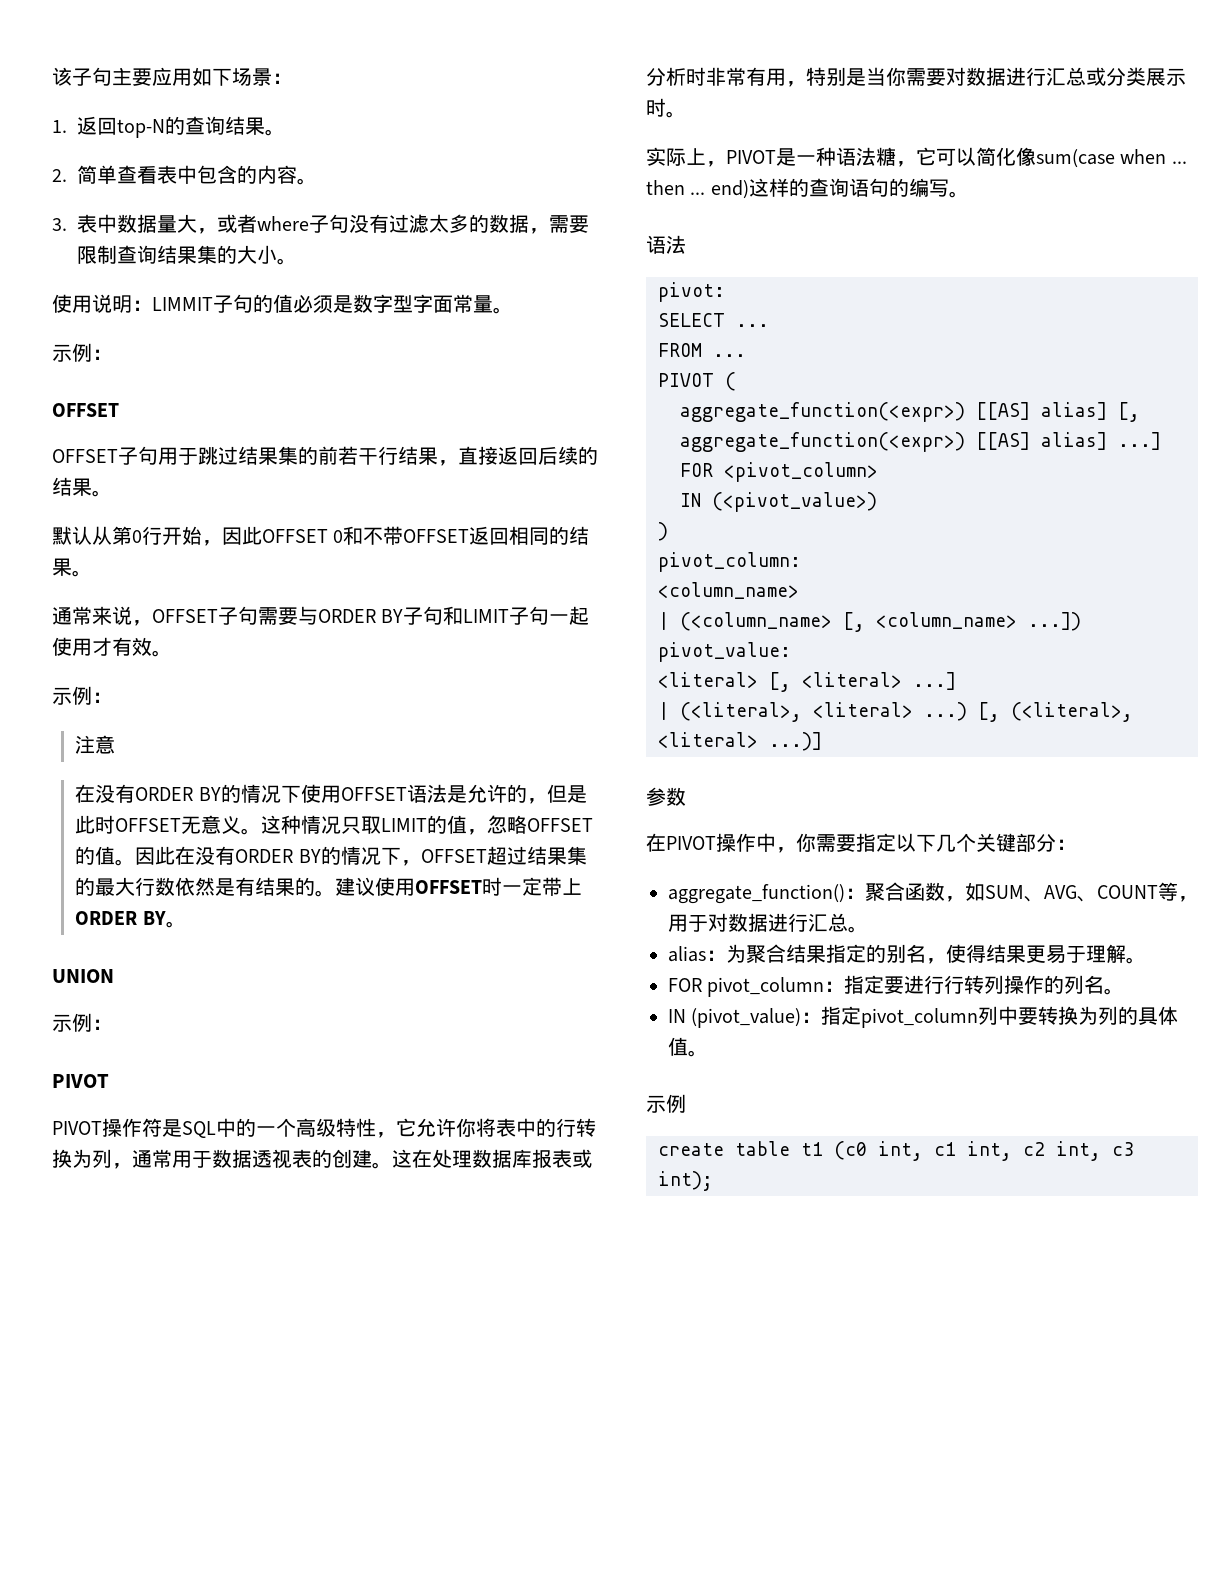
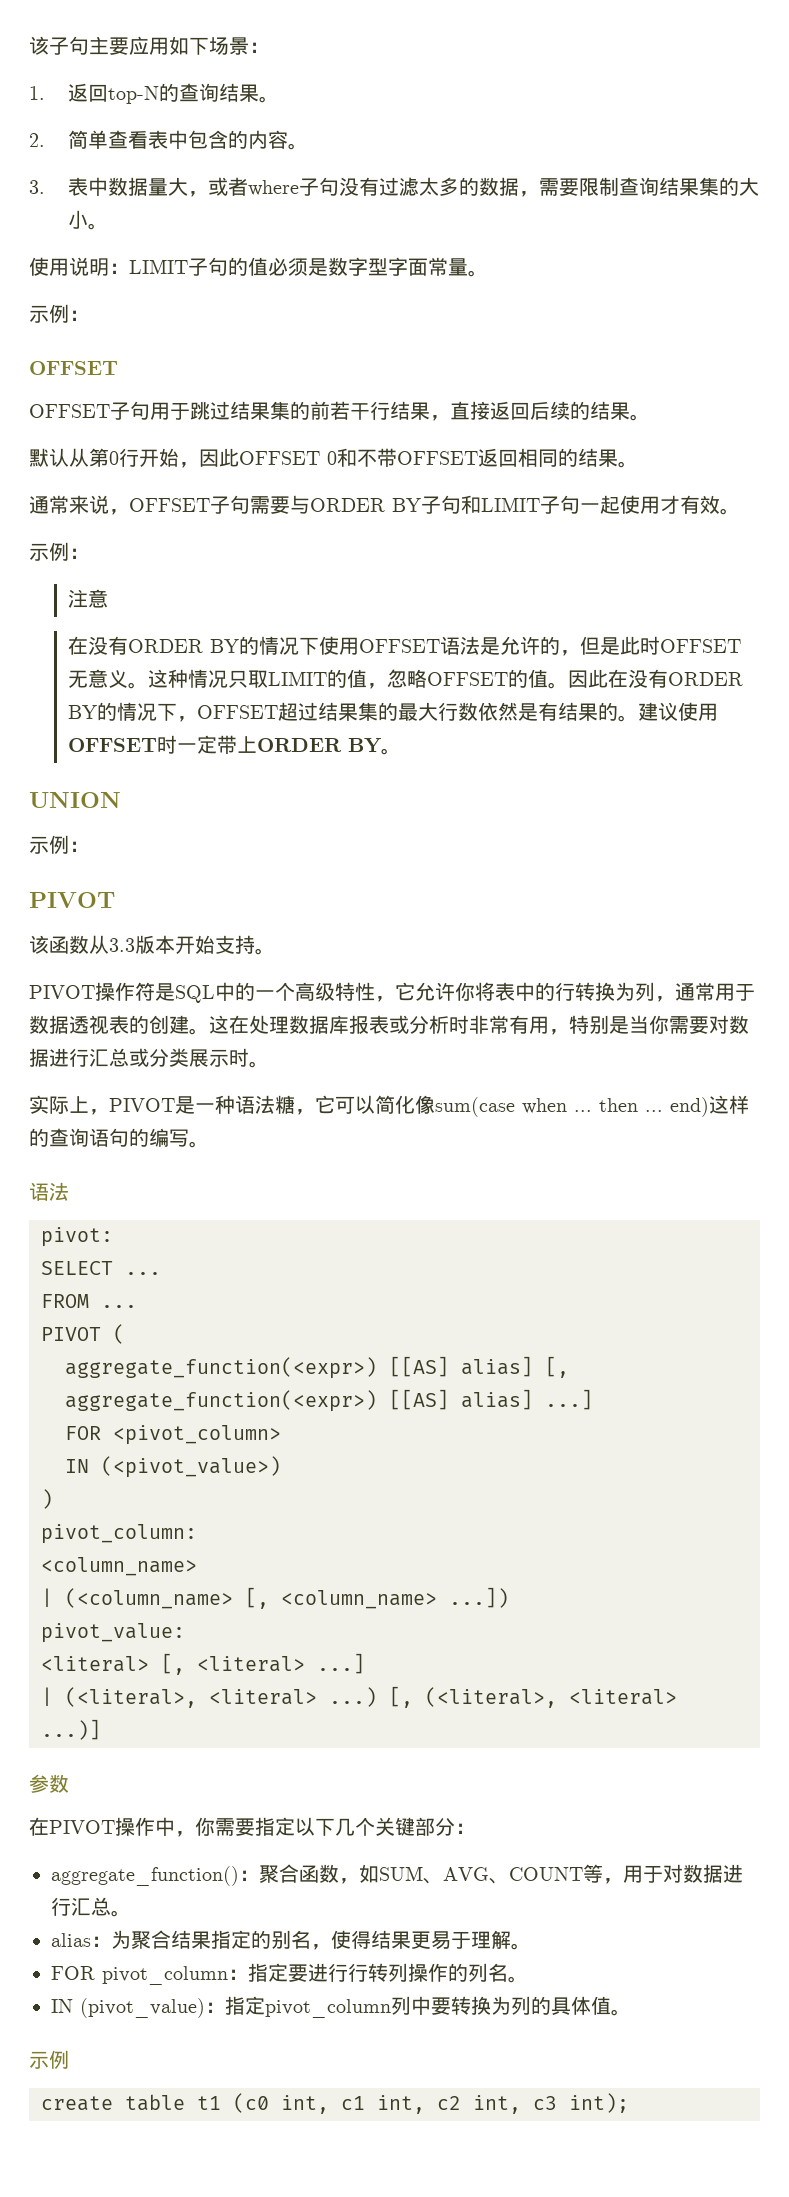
[152,297,213,311] LIMMIT -> [129,259,188,274] LIMIT
(109, 1081) none -> [29,935,275,955] // 该函数从3.3版本开始支持。

